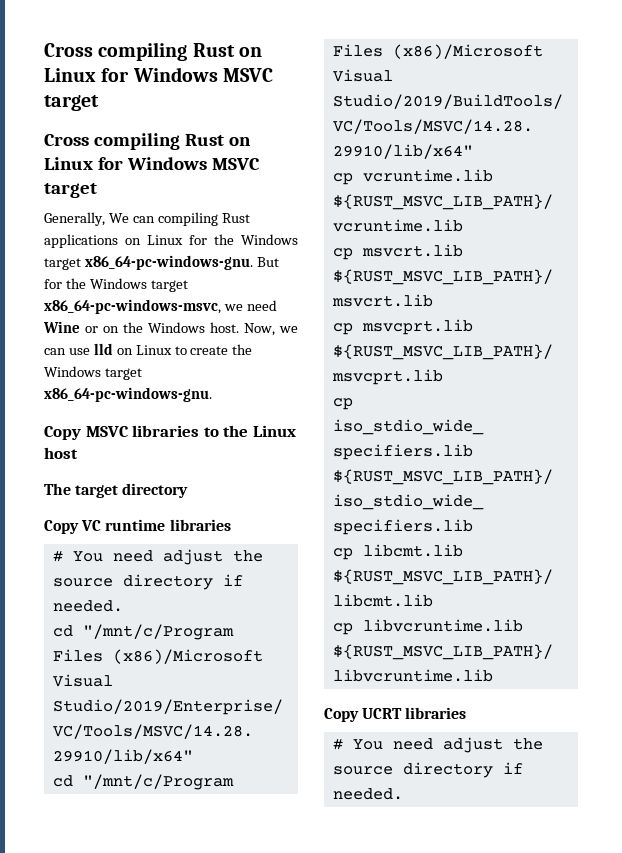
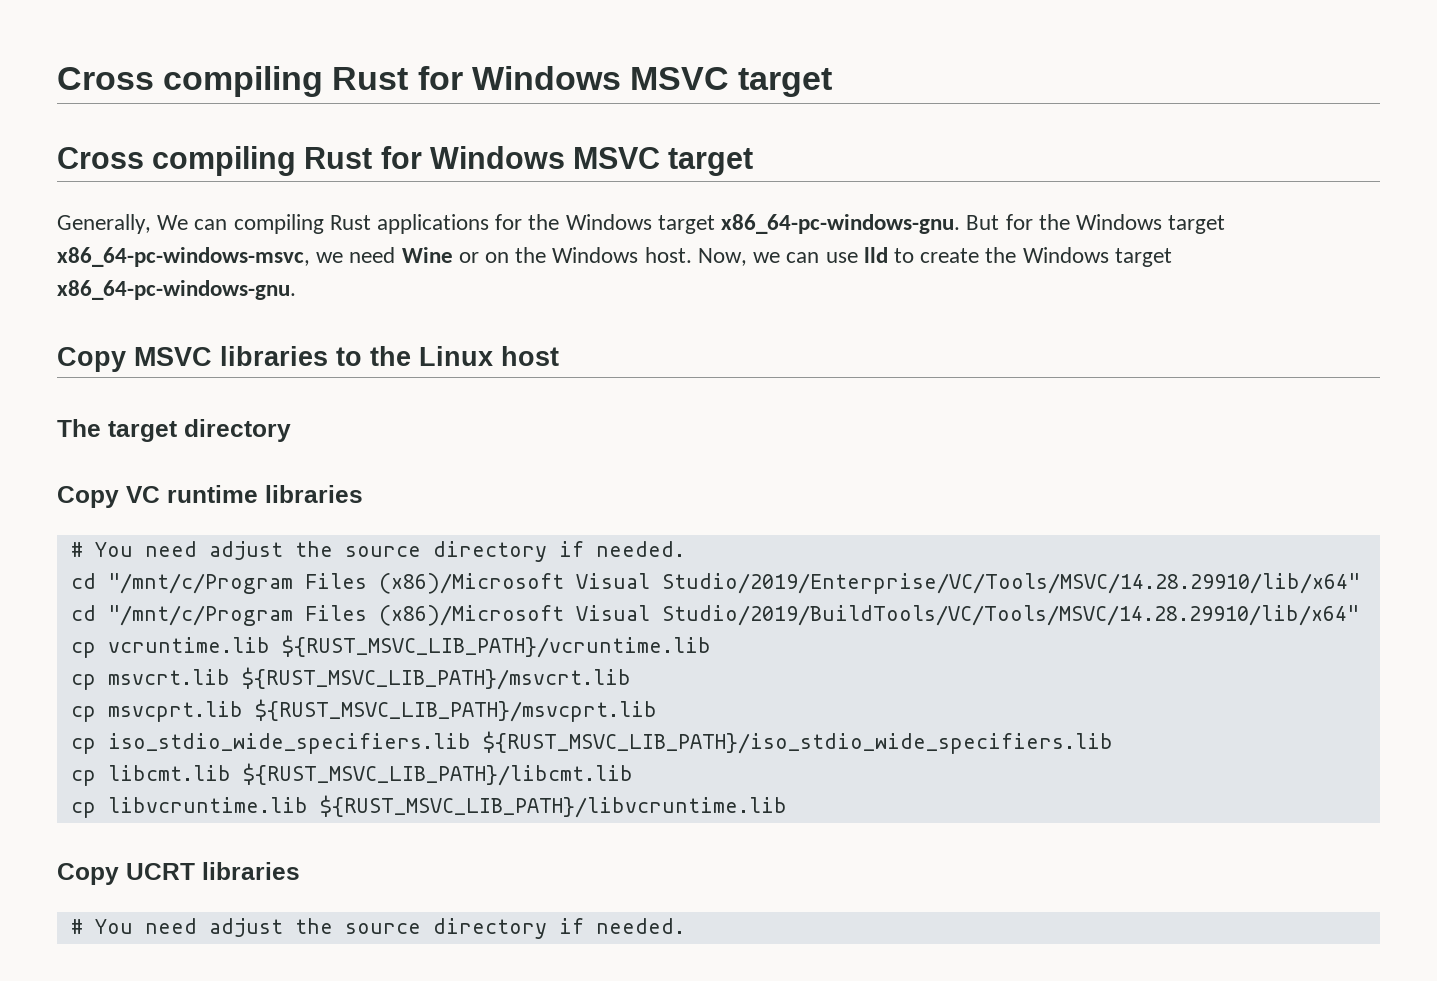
[44,42,262,61] [44,68,96,82] Cross compiling Rust on Linux -> [57,66,409,97] Cross compiling Rust
[228,137,251,146] [44,157,93,170] on Linux -> (373, 158) none
[125,235,183,245] on Linux -> (490, 224) none
[116,345,172,355] on Linux -> (888, 255) none

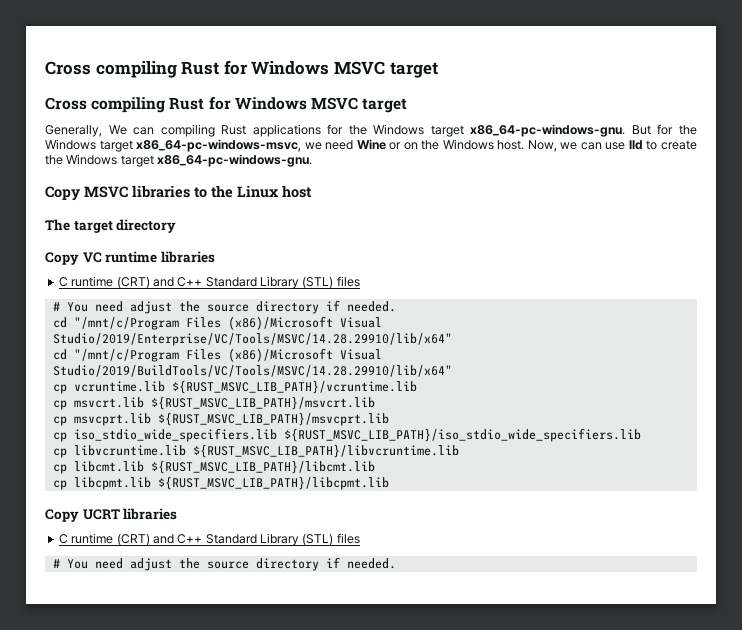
(363, 494) none -> [58,276,360,289] // C runtime (CRT) and C++ Standard Library (STL) files
(1113, 742) none -> [52,444,459,458] // cp libvcruntime.lib ${RUST_MSVC_LIB_PATH}/libvcruntime.lib
[107,795,787,818] libvcruntime.lib ${RUST_MSVC_LIB_PATH}/libvcruntime.lib -> [73,476,389,490] libcpmt.lib ${RUST_MSVC_LIB_PATH}/libcpmt.lib
(300, 871) none -> [58,533,360,546] // C runtime (CRT) and C++ Standard Library (STL) files

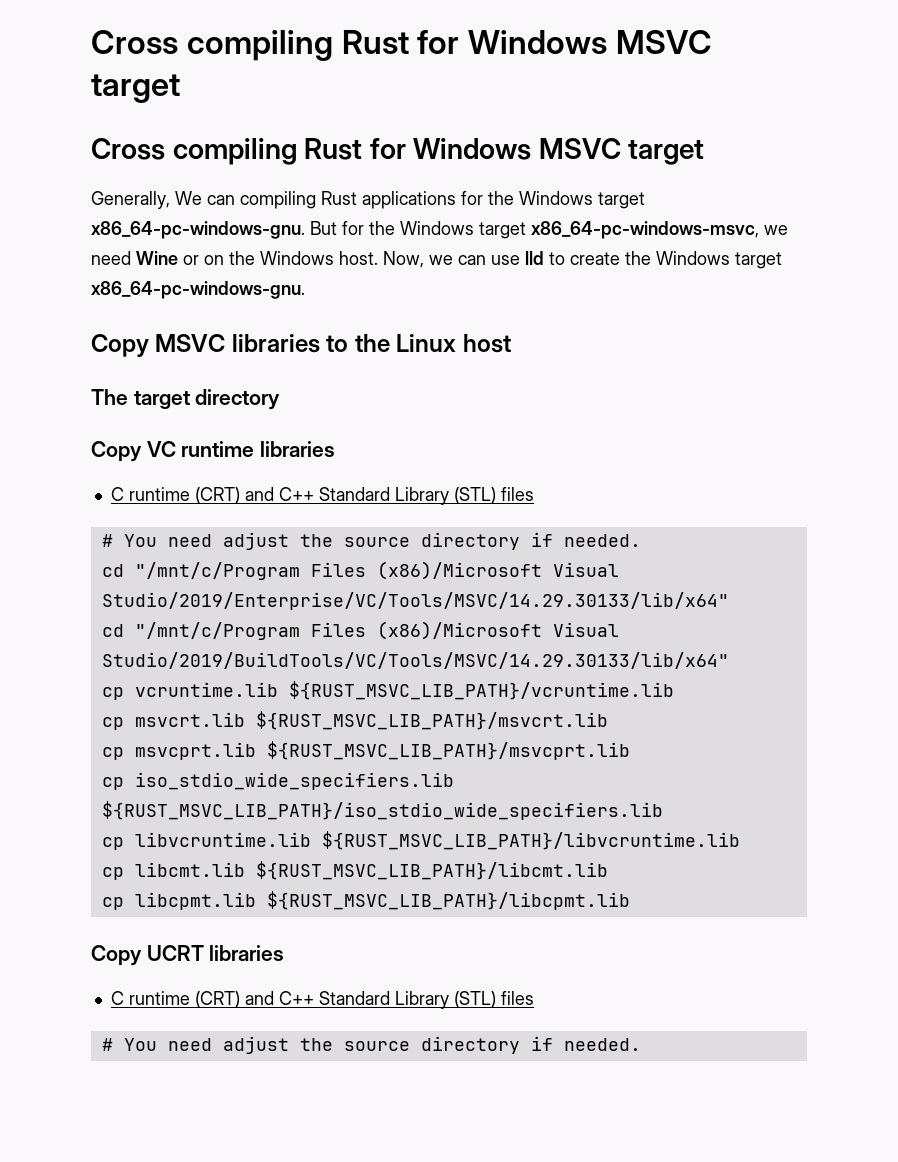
[52,333,452,346] [52,348,382,362] [52,365,452,377] Studio/2019/Enterprise/VC/Tools/MSVC/14.28.29910/lib/x64" // cd "/mnt/c/Program Files (x86)/Microsoft Visual Studio/2019/BuildTools/VC/Tools/MSVC/14.28.29910/lib/x64" -> [101,592,729,610] [101,621,619,640] [101,652,729,669] Studio/2019/Enterprise/VC/Tools/MSVC/14.29.30133/lib/x64" // cd "/mnt/c/Program Files (x86)/Microsoft Visual Studio/2019/BuildTools/VC/Tools/MSVC/14.29.30133/lib/x64"

